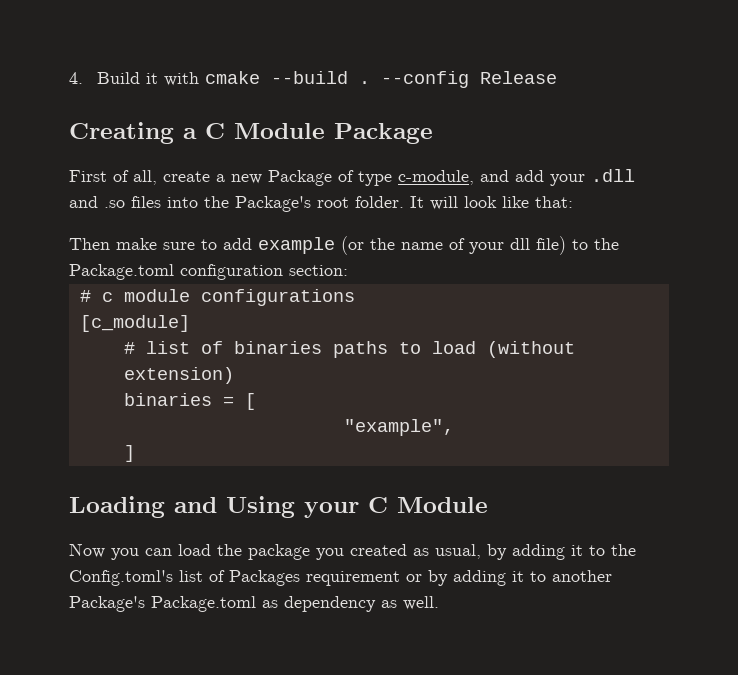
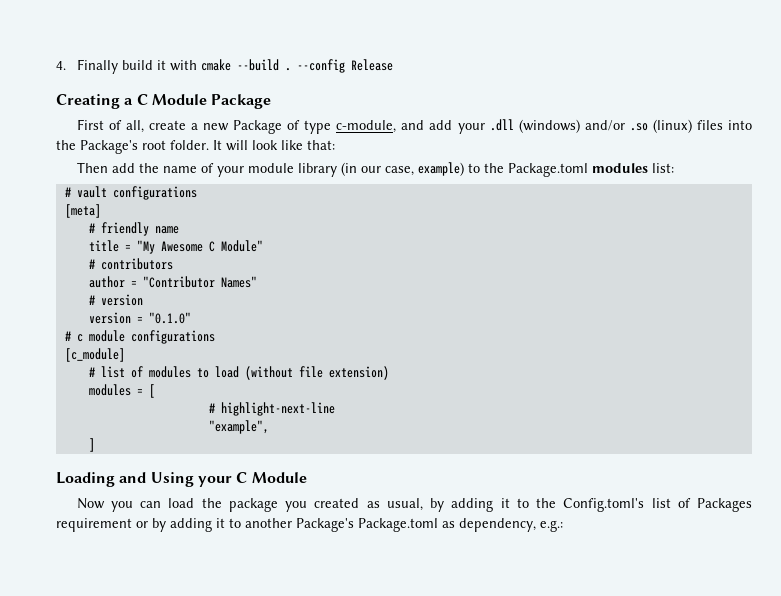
[96,72,140,84] Build -> [77,59,154,74] Finally build
[69,196,125,208] and .so -> [518,119,692,133] (windows) and/or .so (linux)
[116,236,619,255] [69,264,348,280] make sure to add example (or the name of your dll file) to the Package.toml configuration section: -> [111,162,674,177] [64,186,197,200] [64,204,101,218] [88,222,179,236] [88,240,263,254] [88,258,173,270] [88,276,257,288] [88,294,143,306] [88,312,191,324] add the name of your module library (in our case, example) to the Package.toml modules list: // # vault configurations // [meta] // # friendly name // title = "My Awesome C Module" // # contributors // author = "Contributor Names" // # version // version = "0.1.0"
[233,341,388,358] binaries paths -> [148,366,191,378] modules
(575, 349) none -> [298,366,323,378] file
[123,393,212,406] binaries -> [88,384,131,396] modules
(256, 401) none -> [208,402,335,416] // # highlight-next-line
[284,596,439,612] dependency as well. -> [459,518,563,532] dependency, e.g.:

